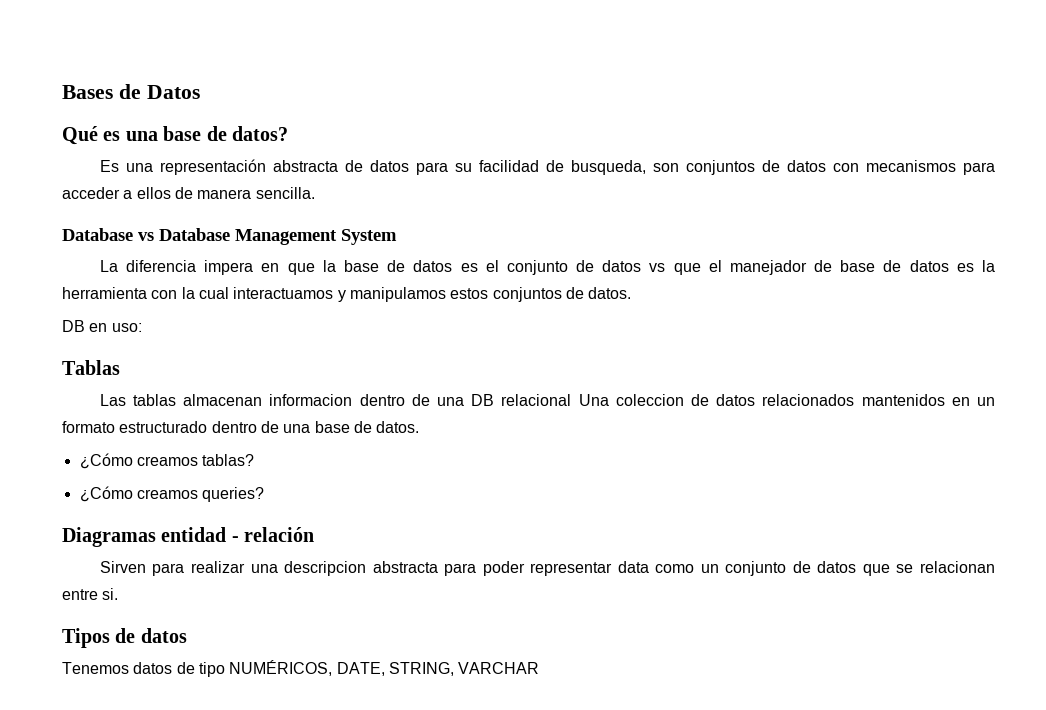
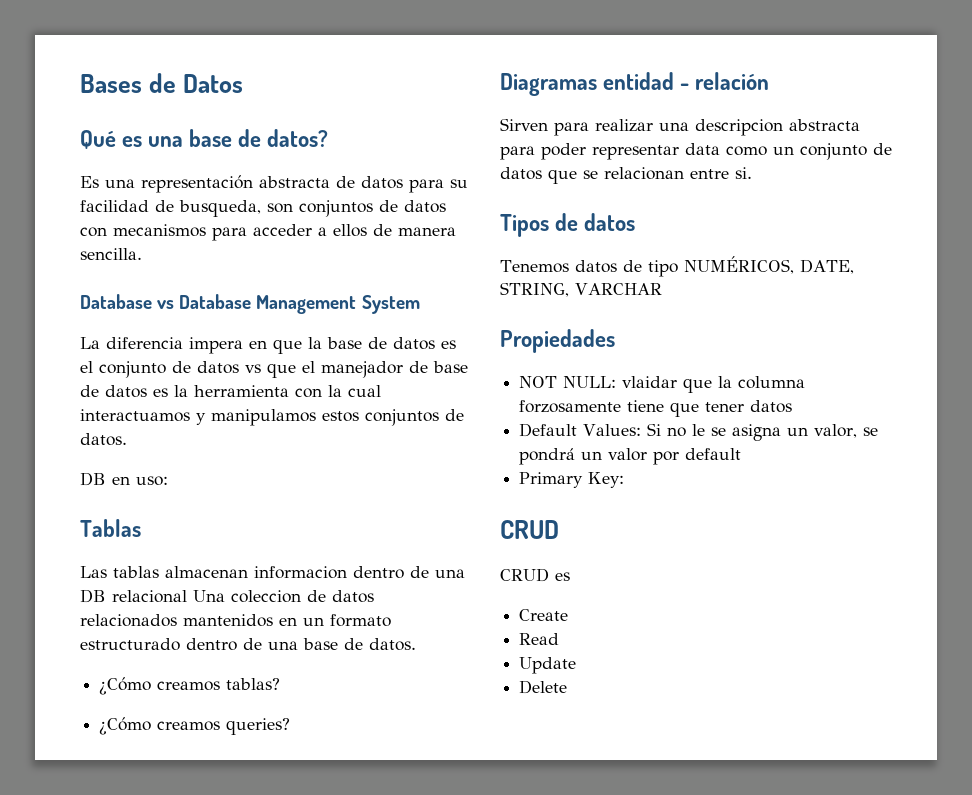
(540, 668) none -> [500,329,615,353] [519,376,806,393] [519,400,793,417] [519,423,879,441] [519,448,742,465] [519,472,625,488] [500,520,559,539] [500,568,570,582] [519,609,569,621] [519,633,560,645] [519,657,577,674] [519,680,568,694] // Propiedades // NOT NULL: vlaidar que la columna forzosamente tiene que tener datos // Default Values: Si no le se asigna un valor, se pondrá un valor por default // Primary Key: // CRUD // CRUD es // Create // Read // Update // Delete

